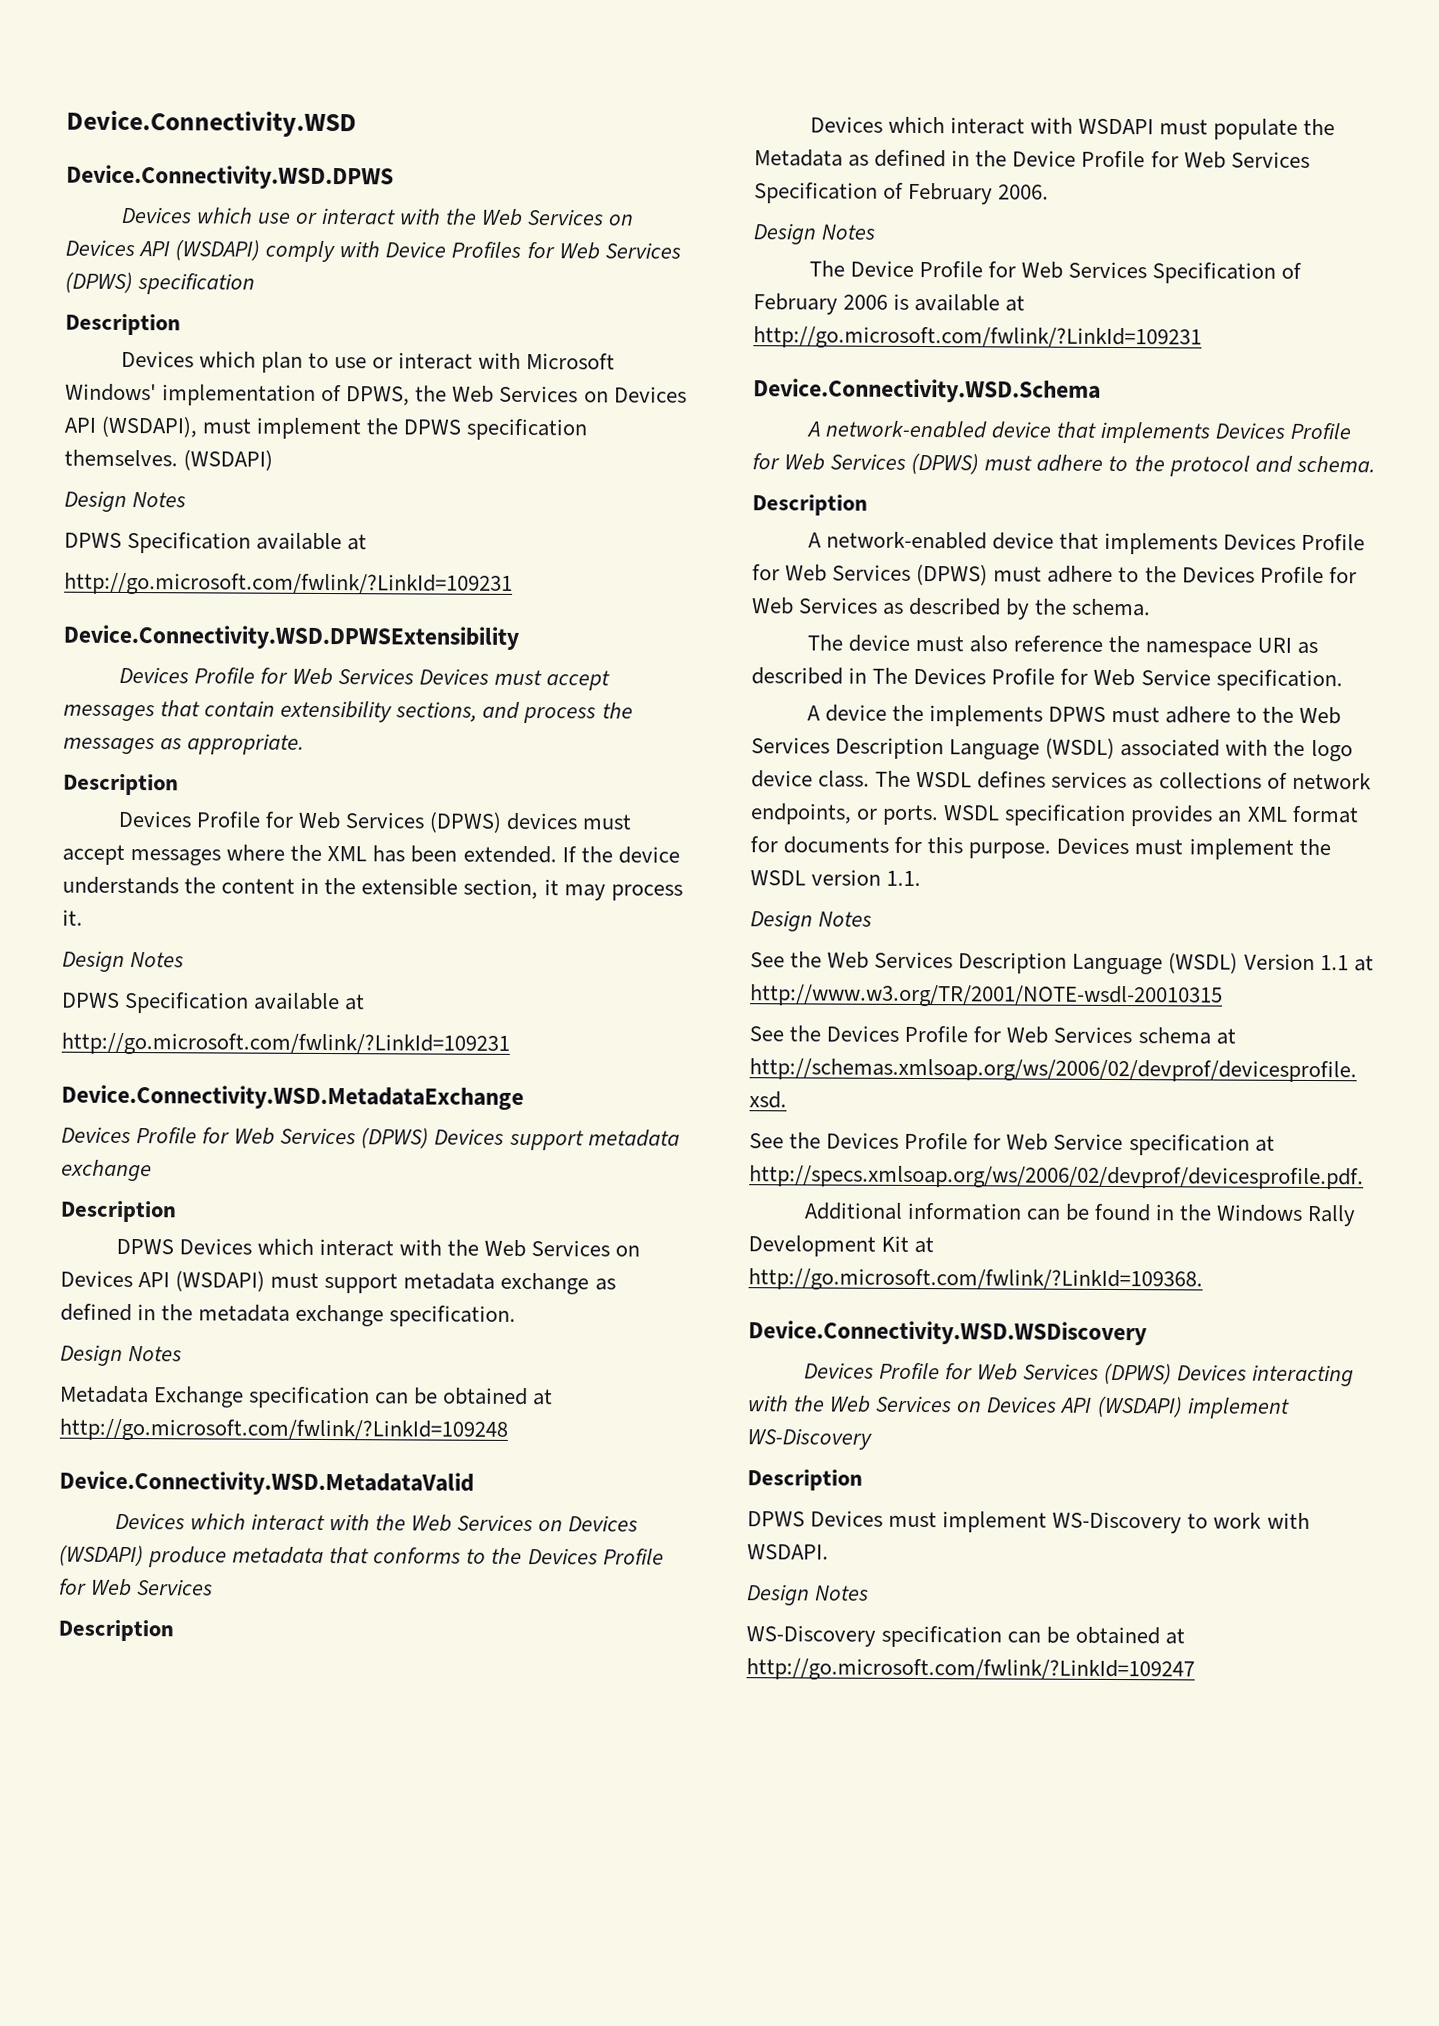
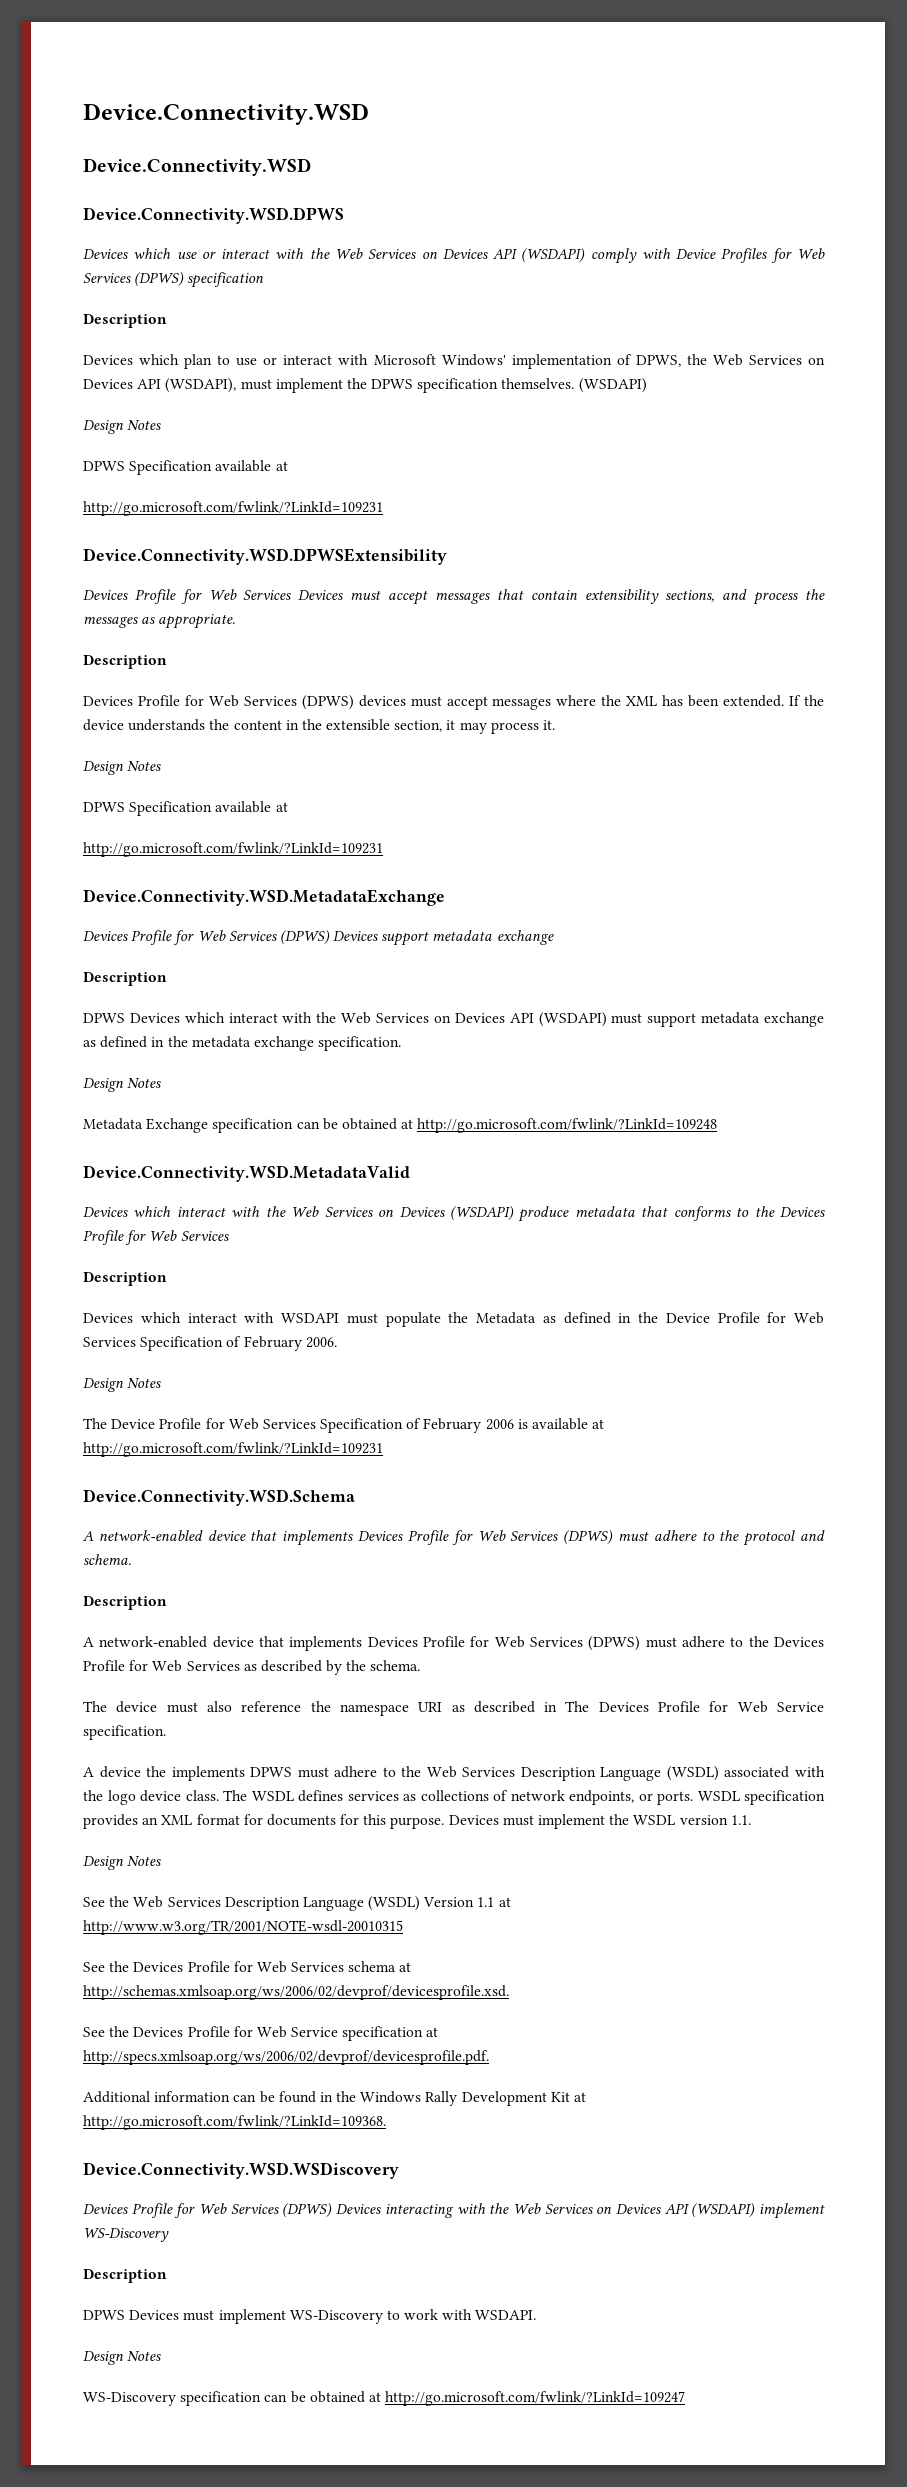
[66,110,357,138] Device.Connectivity.WSD -> [83,103,369,125] [83,158,311,176] Device.Connectivity.WSD // Device.Connectivity.WSD

